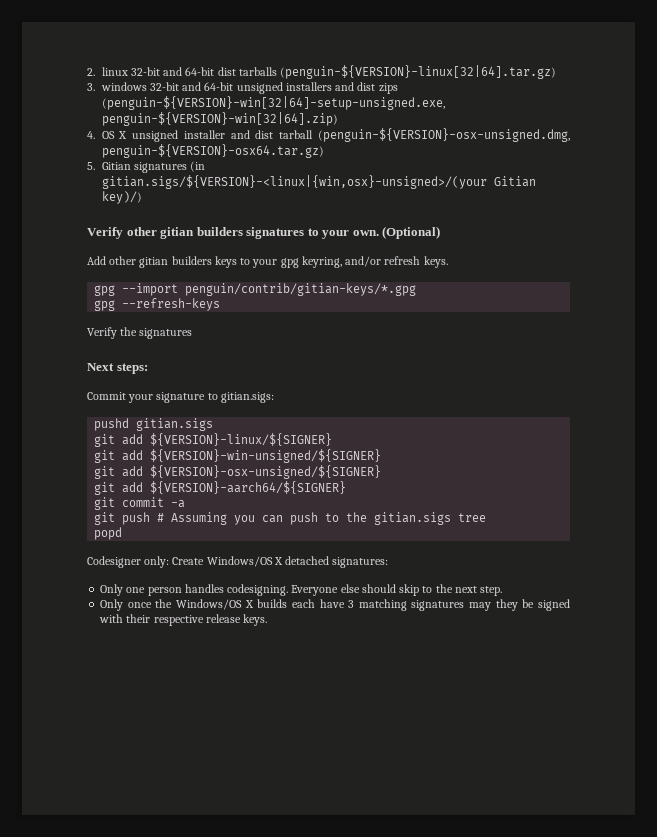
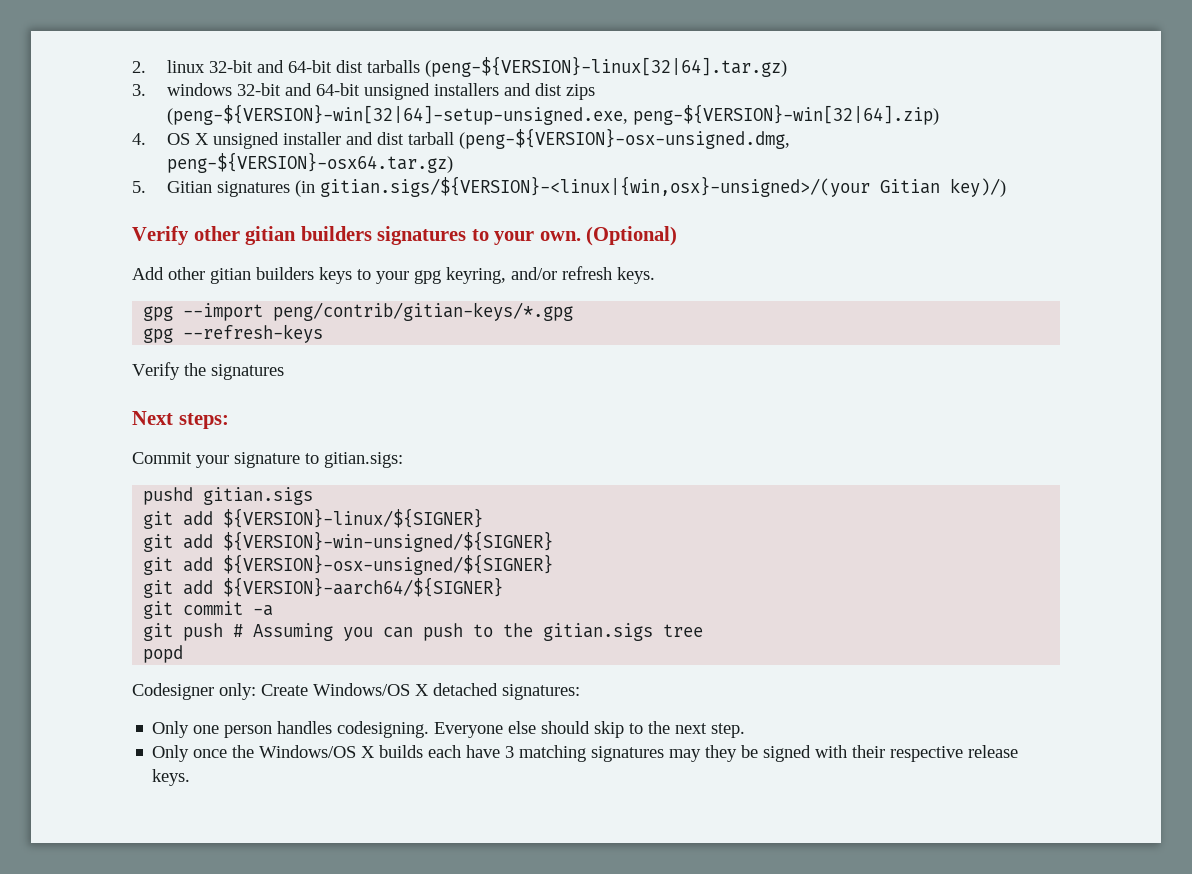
[280,65,557,79] (penguin-${VERSION}-linux[32|64].tar.gz) -> [424,56,787,77] (peng-${VERSION}-linux[32|64].tar.gz)
[101,96,445,110] [101,112,338,126] (penguin-${VERSION}-win[32|64]-setup-unsigned.exe, penguin-${VERSION}-win[32|64].zip) -> [166,104,939,125] (peng-${VERSION}-win[32|64]-setup-unsigned.exe, peng-${VERSION}-win[32|64].zip)
[318,128,570,142] [101,144,324,158] (penguin-${VERSION}-osx-unsigned.dmg, penguin-${VERSION}-osx64.tar.gz) -> [458,128,790,149] [166,152,453,173] (peng-${VERSION}-osx-unsigned.dmg, peng-${VERSION}-osx64.tar.gz)
[185,283,417,296] penguin/contrib/gitian-keys/*.gpg -> [273,302,574,321] peng/contrib/gitian-keys/*.gpg

